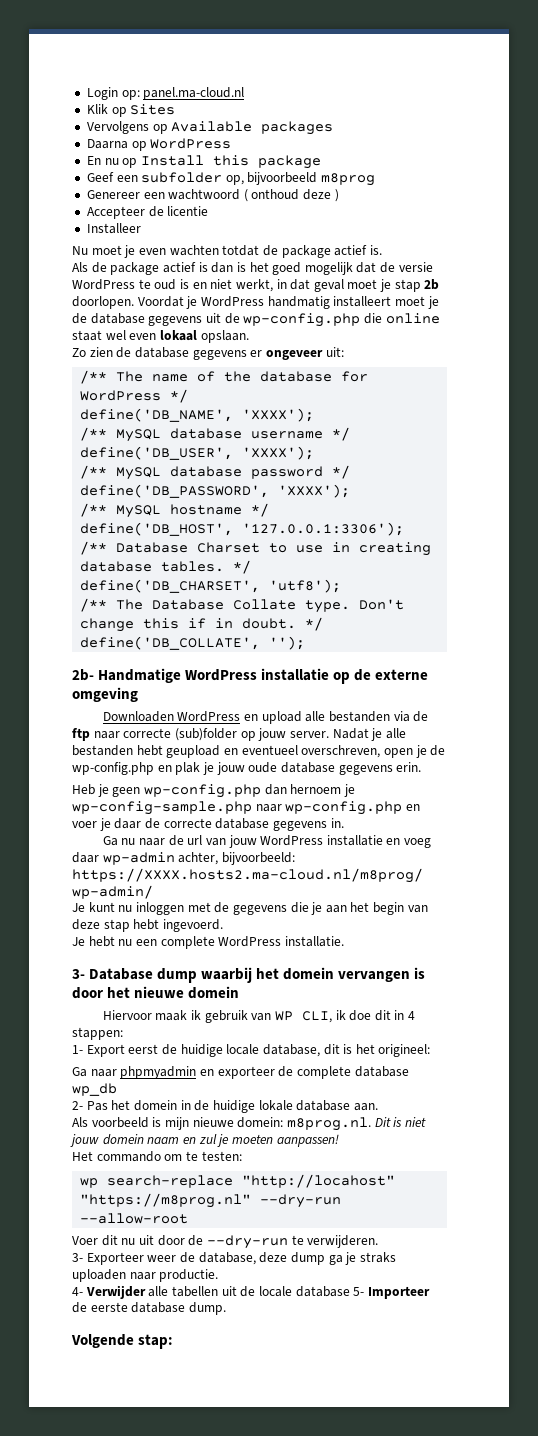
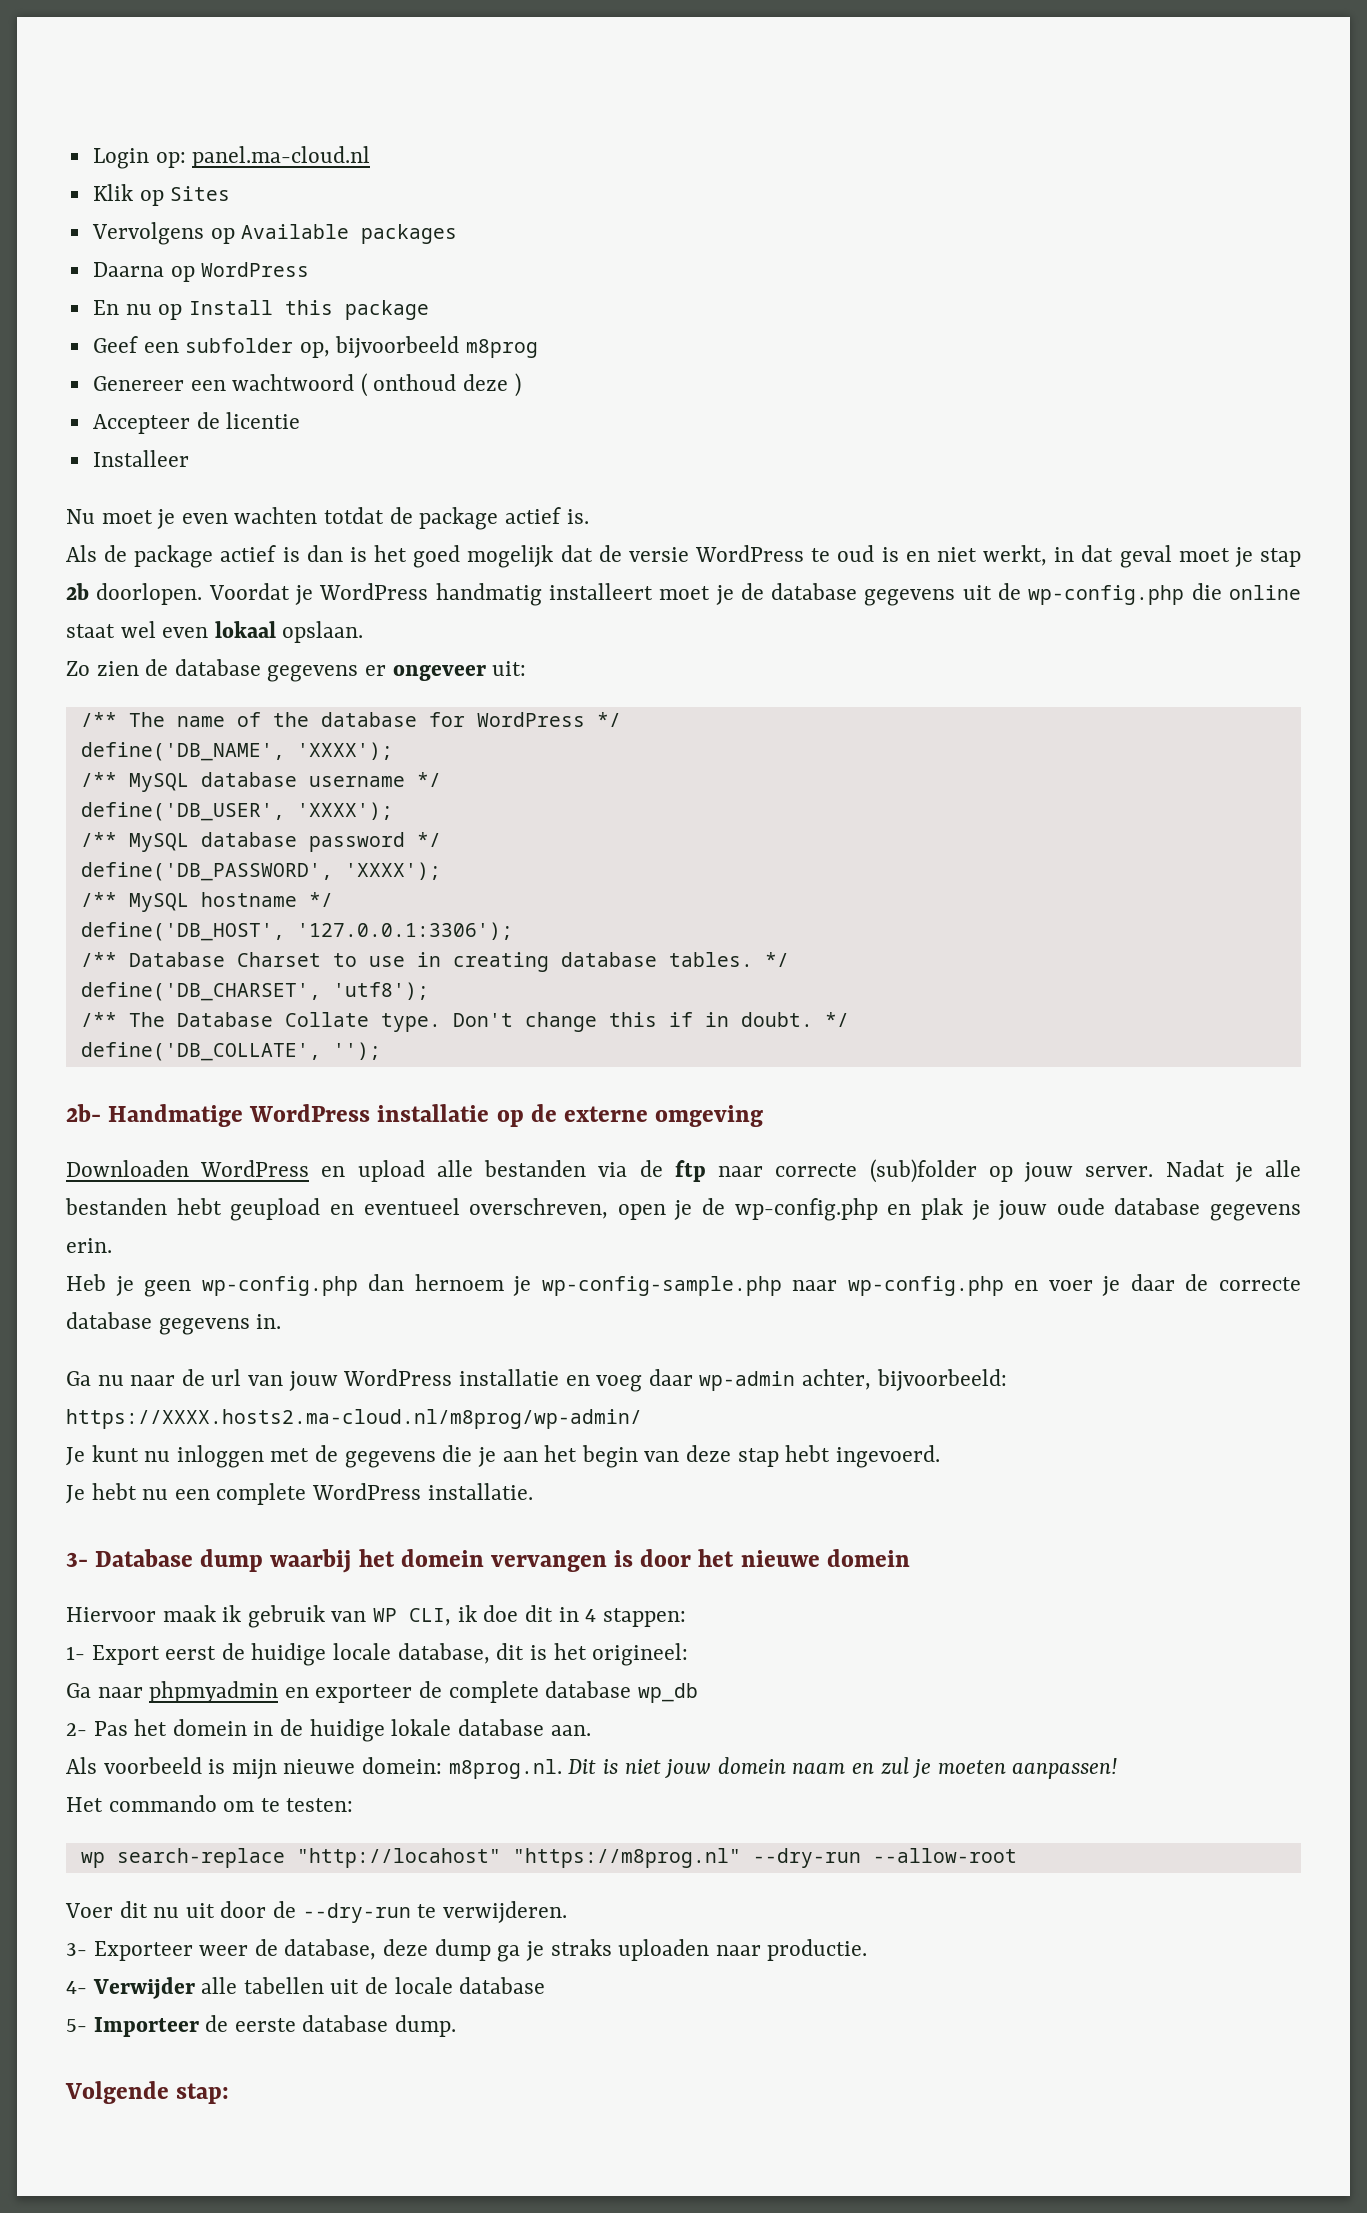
(350, 1291) none -> (546, 1985) //

